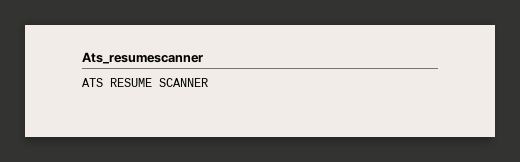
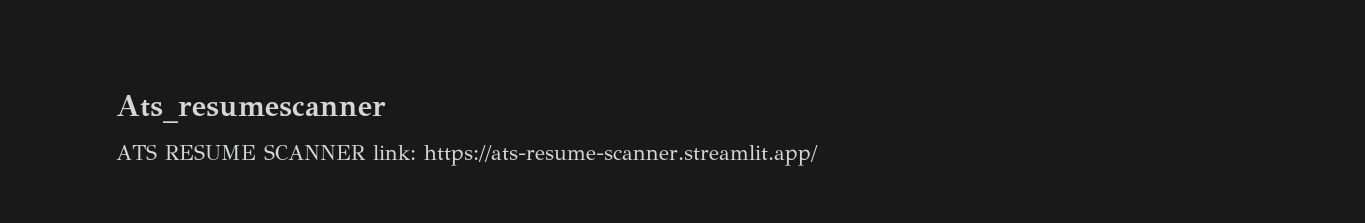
(208, 82) none -> [372,145,818,166] link: https://ats-resume-scanner.streamlit.app/

